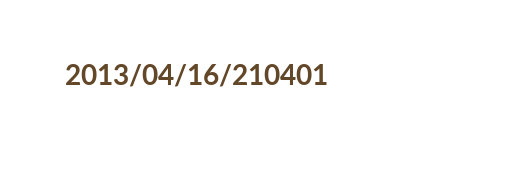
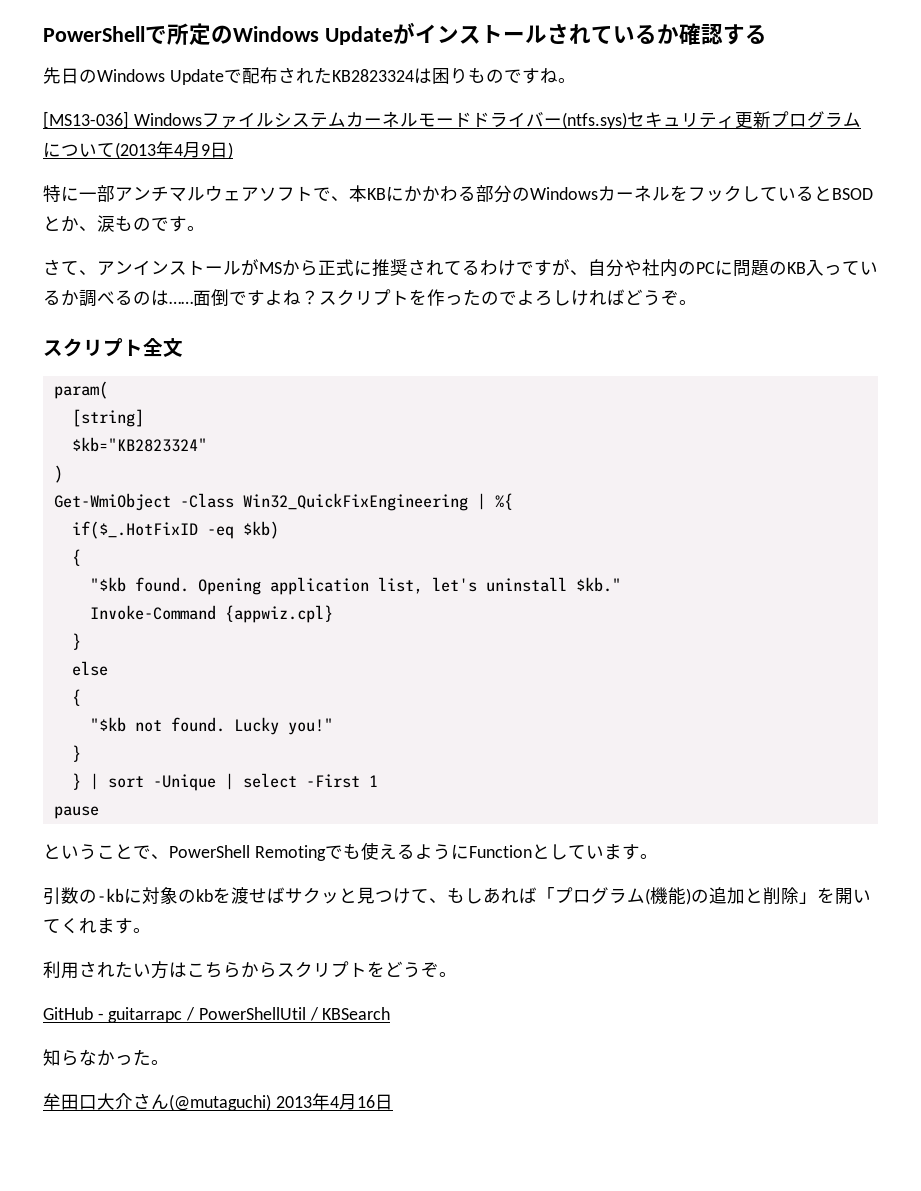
[65,64,328,87] 2013/04/16/210401 -> [43,22,767,45] [43,67,576,85] [43,111,861,129] [43,141,233,159] [43,185,873,203] [43,215,205,232] [43,259,878,277] [43,289,697,307] [43,338,183,357] [53,381,108,399] [71,409,144,427] [71,437,207,452] [53,465,63,483] [53,493,513,511] [71,521,279,539] [71,549,81,566] [89,577,621,595] [89,605,333,623] [71,633,81,650] [71,661,108,676] [71,689,81,706] [89,717,333,735] [71,745,81,762] [71,773,378,791] [53,806,99,819] [43,842,658,861] [43,887,871,905] [43,918,151,934] [43,961,457,979] [43,1007,391,1023] [43,1049,169,1066] [43,1093,393,1111] PowerShellで所定のWindows Updateがインストールされているか確認する // 先日のWindows Updateで配布されたKB2823324は困りものですね。 // [MS13-036] Windowsファイルシステムカーネルモードドライバー(ntfs.sys)セキュリティ更新プログラムについて(2013年4月9日) // 特に一部アンチマルウェアソフトで、本KBにかかわる部分のWindowsカーネルをフックしているとBSODとか、涙ものです。 // さて、アンインストールがMSから正式に推奨されてるわけですが、自分や社内のPCに問題のKB入っているか調べるのは……面倒ですよね？スクリプトを作ったのでよろしければどうぞ。 // スクリプト全文 // param( // [string] // $kb="KB2823324" // ) // Get-WmiObject -Class Win32_QuickFixEngineering | %{ // if($_.HotFixID -eq $kb) // { // "$kb found. Opening application list, let's uninstall $kb." // Invoke-Command {appwiz.cpl} // } // else // { // "$kb not found. Lucky you!" // } // } | sort -Unique | select -First 1 // pause // ということで、PowerShell Remotingでも使えるようにFunctionとしています。 // 引数の-kbに対象のkbを渡せばサクッと見つけて、もしあれば「プログラム(機能)の追加と削除」を開いてくれます。 // 利用されたい方はこちらからスクリプトをどうぞ。 // GitHub - guitarrapc / PowerShellUtil / KBSearch // 知らなかった。 // 牟田口大介さん(@mutaguchi) 2013年4月16日

